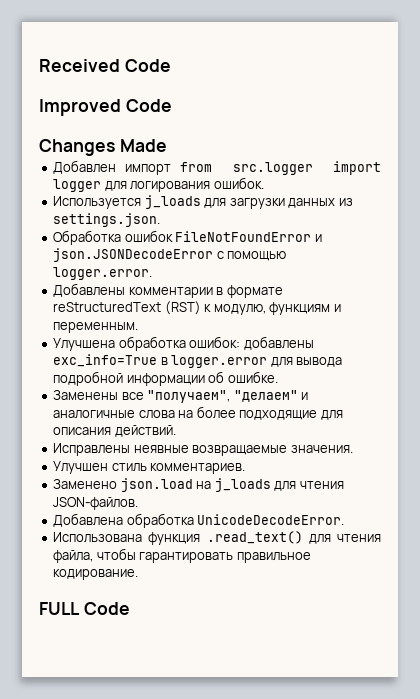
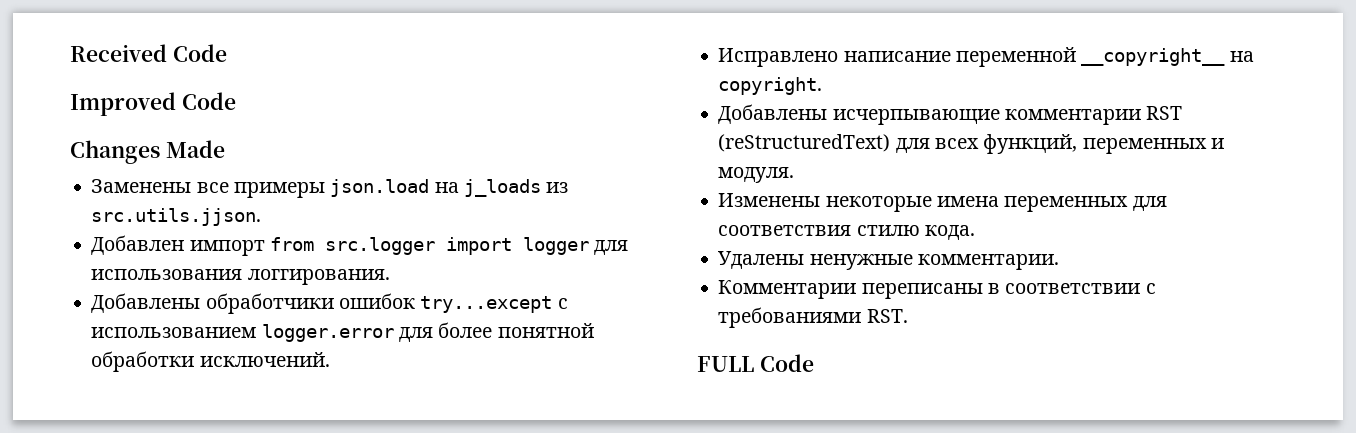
(167, 145) none -> [91,179,569,198] [91,208,262,226] // Заменены все примеры json.load на j_loads из src.utils.jjson.
[130,177,264,192] [53,195,353,209] [53,213,161,227] [53,230,322,245] [53,248,287,262] [53,267,153,280] [53,283,283,298] [53,301,341,315] [53,322,139,333] [53,336,314,351] [53,354,343,368] [53,371,278,386] [53,390,309,403] [53,406,343,420] [53,425,176,437] [53,443,353,456] [53,461,246,474] [53,478,344,492] [53,497,139,510] [53,513,345,528] [53,531,381,545] [53,548,311,563] [53,569,139,580] логирования ошибок. // Используется j_loads для загрузки данных из settings.json. // Обработка ошибок FileNotFoundError и json.JSONDecodeError с помощью logger.error. // Добавлены комментарии в формате reStructuredText (RST) к модулю, функциям и переменным. // Улучшена обработка ошибок: добавлены exc_info=True в logger.error для вывода подробной информации об ошибке. // Заменены все "получаем", "делаем" и аналогичные слова на более подходящие для описания действий. // Исправлены неявные возвращаемые значения. // Улучшен стиль комментариев. // Заменено json.load на j_loads для чтения JSON-файлов. // Добавлена обработка UnicodeDecodeError. // Использована функция .read_text() для чтения файла, чтобы гарантировать правильное кодирование. -> [91,269,390,285] [91,293,568,314] [91,322,594,342] [91,351,330,372] [718,47,1254,67] [718,77,823,95] [718,104,1183,125] [718,134,1224,154] [718,167,795,183] [718,193,1167,212] [718,225,975,240] [718,251,1059,270] [718,280,1156,299] [718,307,908,328] использования логгирования. // Добавлены обработчики ошибок try...except с использованием logger.error для более понятной обработки исключений. // Исправлено написание переменной __copyright__ на copyright. // Добавлены исчерпывающие комментарии RST (reStructuredText) для всех функций, переменных и модуля. // Изменены некоторые имена переменных для соответствия стилю кода. // Удалены ненужные комментарии. // Комментарии переписаны в соответствии с требованиями RST.

